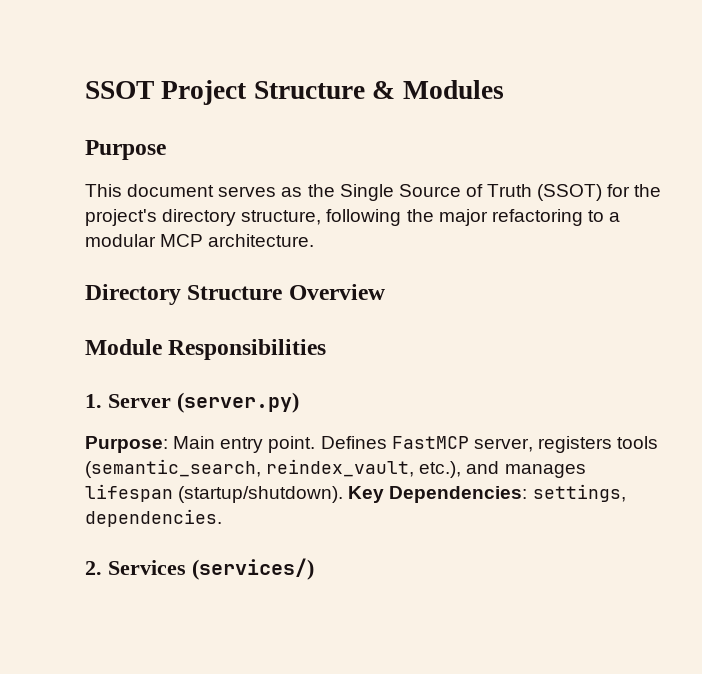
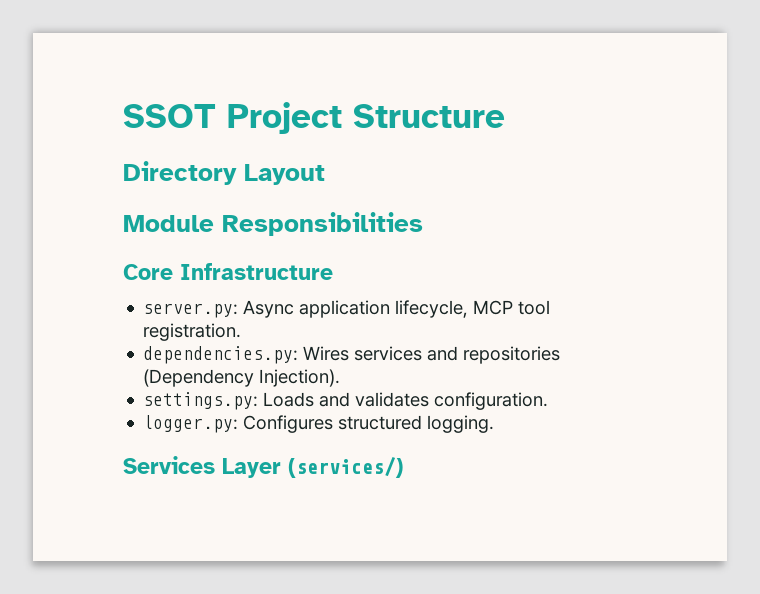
[372,80,504,99] [85,140,166,160] [85,184,662,201] [85,209,621,226] [85,234,315,247] & Modules // Purpose // This document serves as the Single Source of Truth (SSOT) for the project's directory structure, following the major refactoring to a modular MCP architecture. -> (505, 116) none
[187,284,385,300] Structure Overview -> [244,164,325,185] Layout
[85,392,299,413] [85,436,659,453] [85,459,586,478] [85,484,626,503] [85,509,222,527] [85,560,186,575] 1. Server (server.py) // Purpose: Main entry point. Defines FastMCP server, registers tools (semantic_search, reindex_vault, etc.), and manages lifespan (startup/shutdown). Key Dependencies: settings, dependencies. // 2. Services -> [123,263,333,280] [143,300,551,318] [143,323,242,341] [143,346,561,364] [143,369,341,387] [143,392,549,410] [143,415,495,433] [123,456,281,478] Core Infrastructure // server.py: Async application lifecycle, MCP tool registration. // dependencies.py: Wires services and repositories (Dependency Injection). // settings.py: Loads and validates configuration. // logger.py: Configures structured logging. // Services Layer

